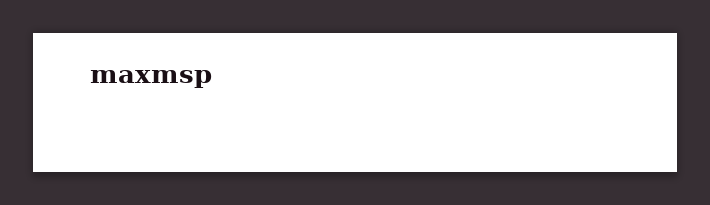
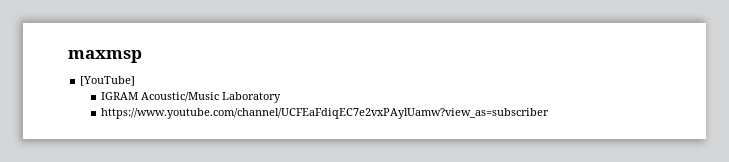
(212, 79) none -> [80,76,136,86] [100,92,281,103] [100,108,549,119] // [YouTube] // IGRAM Acoustic/Music Laboratory // https://www.youtube.com/channel/UCFEaFdiqEC7e2vxPAylUamw?view_as=subscriber

